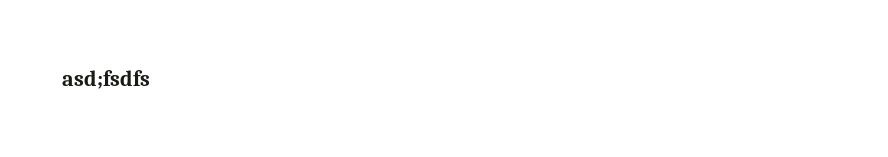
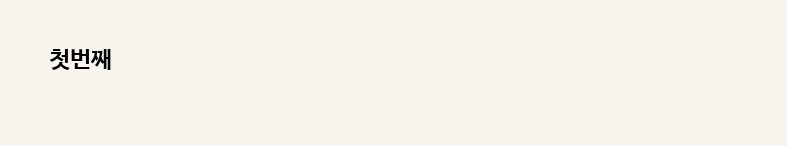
[62,70,150,89] asd;fsdfs -> [49,49,112,71] 첫번째

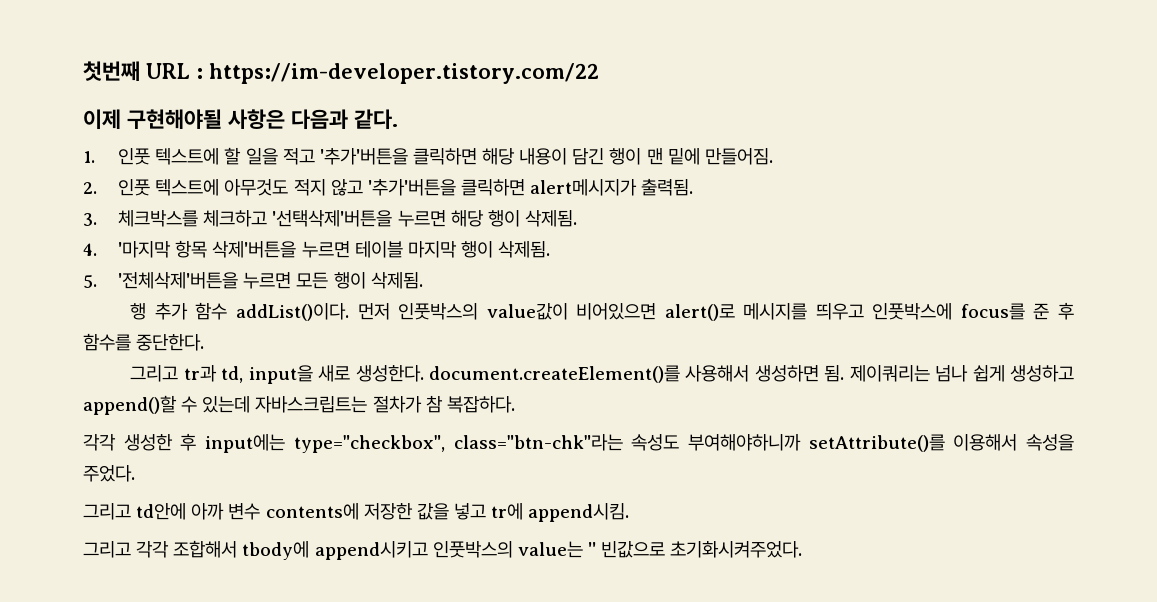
(112, 60) none -> [146,63,599,84] [83,109,398,130] [83,147,773,165] [83,178,694,196] [83,210,577,227] [83,240,551,258] [83,272,423,289] [130,302,1074,321] [83,333,205,351] [130,365,1074,384] [83,395,515,415] [83,433,1075,453] [83,465,135,482] [83,503,630,522] [83,540,803,560] URL : https://im-developer.tistory.com/22 // 이제 구현해야될 사항은 다음과 같다. // 1. 인풋 텍스트에 할 일을 적고 '추가'버튼을 클릭하면 해당 내용이 담긴 행이 맨 밑에 만들어짐. // 2. 인풋 텍스트에 아무것도 적지 않고 '추가'버튼을 클릭하면 alert메시지가 출력됨. // 3. 체크박스를 체크하고 '선택삭제'버튼을 누르면 해당 행이 삭제됨. // 4. '마지막 항목 삭제'버튼을 누르면 테이블 마지막 행이 삭제됨. // 5. '전체삭제'버튼을 누르면 모든 행이 삭제됨. // 행 추가 함수 addList()이다. 먼저 인풋박스의 value값이 비어있으면 alert()로 메시지를 띄우고 인풋박스에 focus를 준 후 함수를 중단한다. // 그리고 tr과 td, input을 새로 생성한다. document.createElement()를 사용해서 생성하면 됨. 제이쿼리는 넘나 쉽게 생성하고 append()할 수 있는데 자바스크립트는 절차가 참 복잡하다. // 각각 생성한 후 input에는 type="checkbox", class="btn-chk"라는 속성도 부여해야하니까 setAttribute()를 이용해서 속성을 주었다. // 그리고 td안에 아까 변수 contents에 저장한 값을 넣고 tr에 append시킴. // 그리고 각각 조합해서 tbody에 append시키고 인풋박스의 value는 '' 빈값으로 초기화시켜주었다.

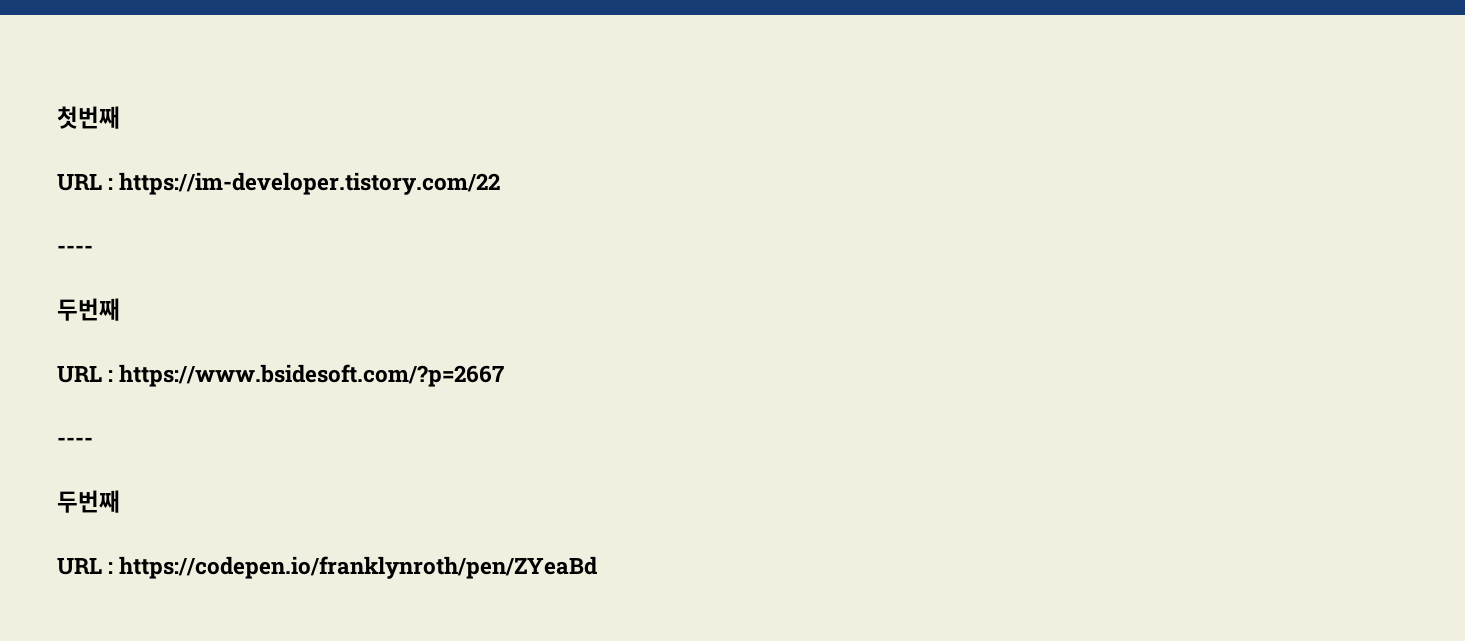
(140, 71) none -> (120, 117) //
[83,109,398,130] [83,147,773,165] [83,178,694,196] [83,210,577,227] [83,240,551,258] [83,272,423,289] [130,302,1074,321] [83,333,205,351] [130,365,1074,384] [83,395,515,415] [83,433,1075,453] [83,465,135,482] [83,503,630,522] [83,540,803,560] 이제 구현해야될 사항은 다음과 같다. // 1. 인풋 텍스트에 할 일을 적고 '추가'버튼을 클릭하면 해당 내용이 담긴 행이 맨 밑에 만들어짐. // 2. 인풋 텍스트에 아무것도 적지 않고 '추가'버튼을 클릭하면 alert메시지가 출력됨. // 3. 체크박스를 체크하고 '선택삭제'버튼을 누르면 해당 행이 삭제됨. // 4. '마지막 항목 삭제'버튼을 누르면 테이블 마지막 행이 삭제됨. // 5. '전체삭제'버튼을 누르면 모든 행이 삭제됨. // 행 추가 함수 addList()이다. 먼저 인풋박스의 value값이 비어있으면 alert()로 메시지를 띄우고 인풋박스에 focus를 준 후 함수를 중단한다. // 그리고 tr과 td, input을 새로 생성한다. document.createElement()를 사용해서 생성하면 됨. 제이쿼리는 넘나 쉽게 생성하고 append()할 수 있는데 자바스크립트는 절차가 참 복잡하다. // 각각 생성한 후 input에는 type="checkbox", class="btn-chk"라는 속성도 부여해야하니까 setAttribute()를 이용해서 속성을 주었다. // 그리고 td안에 아까 변수 contents에 저장한 값을 넣고 tr에 append시킴. // 그리고 각각 조합해서 tbody에 append시키고 인풋박스의 value는 '' 빈값으로 초기화시켜주었다. -> [57,245,93,254] [57,298,120,321] [57,364,505,387] [57,437,93,446] [57,490,120,513] [57,556,598,579] ---- // 두번째 // URL : https://www.bsidesoft.com/?p=2667 // ---- // 두번째 // URL : https://codepen.io/franklynroth/pen/ZYeaBd

